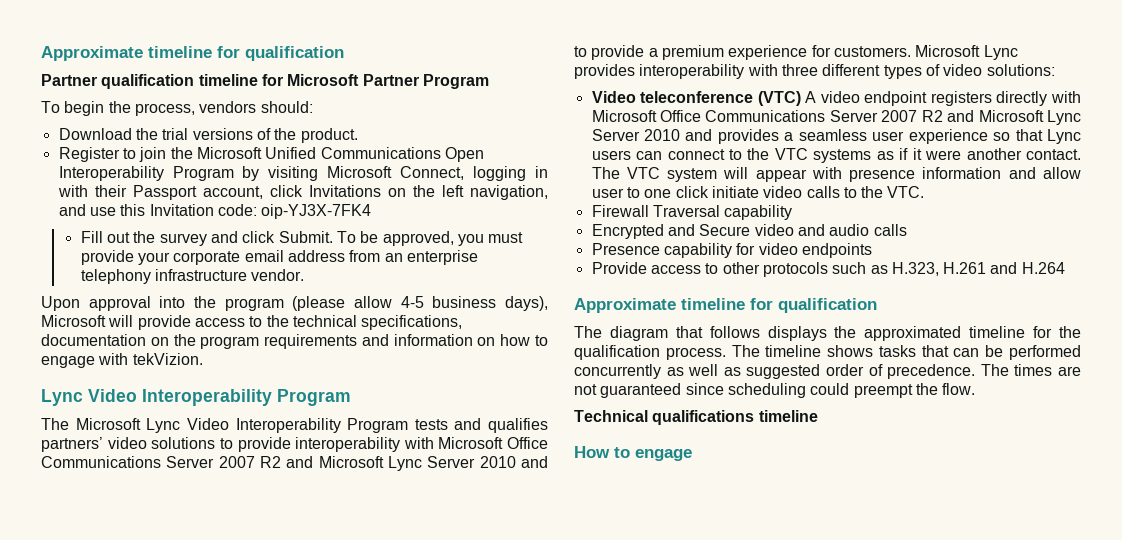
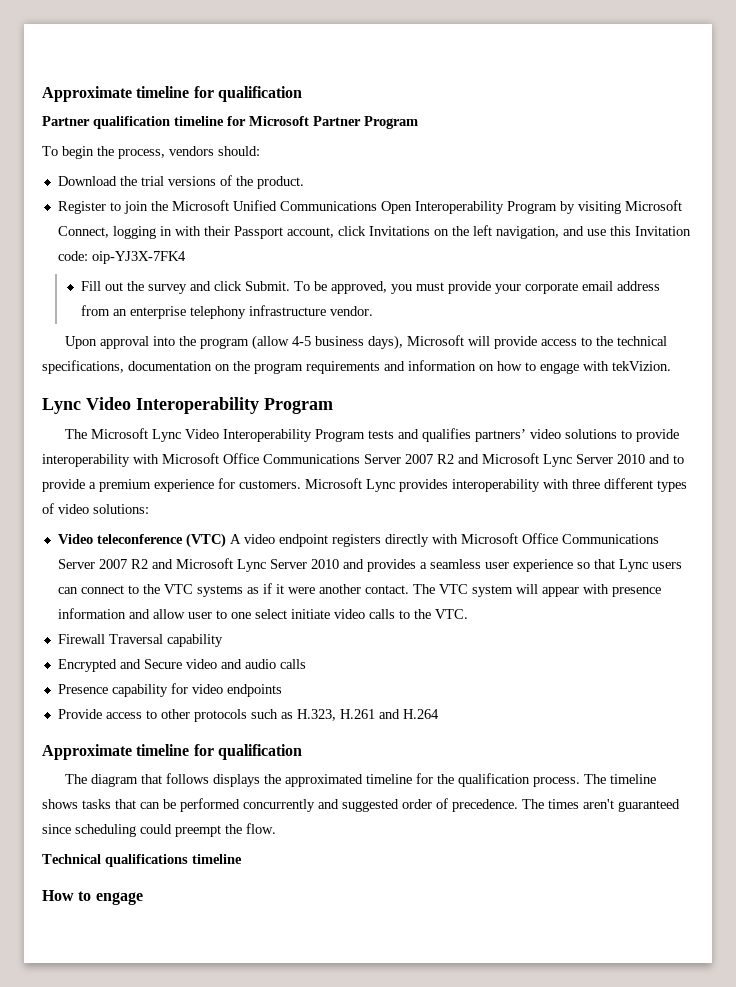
[292,296,392,311] (please allow -> [251,335,289,350] (allow
[675,186,709,198] click -> [254,609,287,619] select
[666,364,741,376] as well as -> [318,799,339,809] and
[1058,366,1081,376] [574,384,597,395] are not -> [583,799,614,809] aren't

